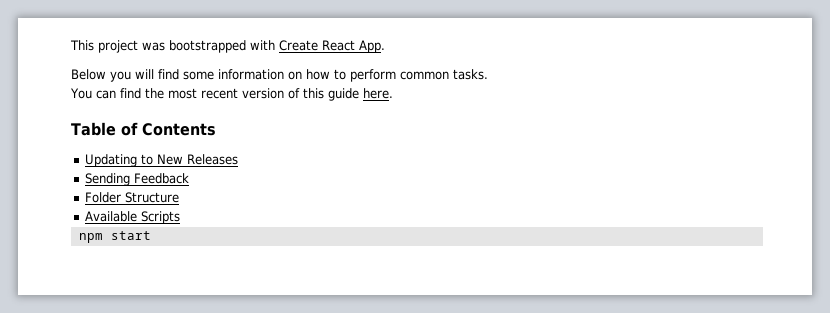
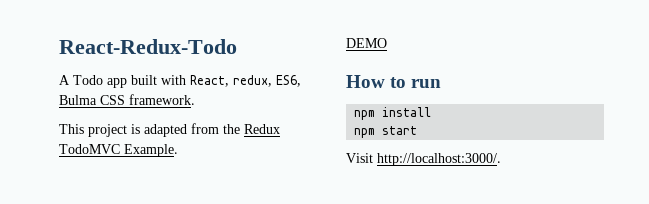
[70,40,385,53] [71,69,488,82] [70,88,393,101] [71,122,216,136] [84,154,238,167] [84,173,189,186] [84,192,179,203] [84,211,180,224] This project was bootstrapped with Create React App. // Below you will find some information on how to perform common tasks. // You can find the most recent version of this guide here. // Table of Contents // Updating to New Releases // Sending Feedback // Folder Structure // Available Scripts -> [59,39,237,54] [59,75,301,88] [59,94,195,105] [59,123,280,137] [59,144,178,157] [346,38,387,48] [346,75,442,88] [354,107,432,120] React-Redux-Todo // A Todo app built with React, redux, ES6, Bulma CSS framework. // This project is adapted from the Redux TodoMVC Example. // DEMO // How to run // npm install
(151, 235) none -> [346,153,501,166] // Visit http://localhost:3000/.

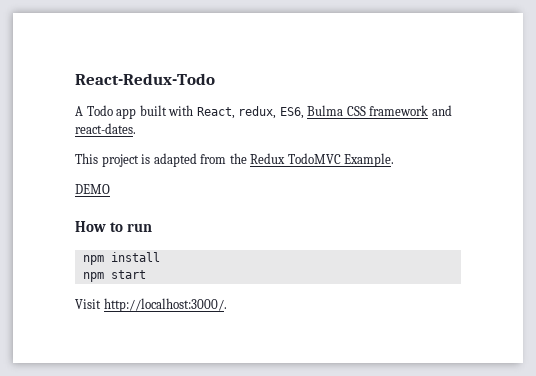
[129,94,195,105] framework. -> [369,105,452,116] [75,123,136,134] framework and react-dates.

